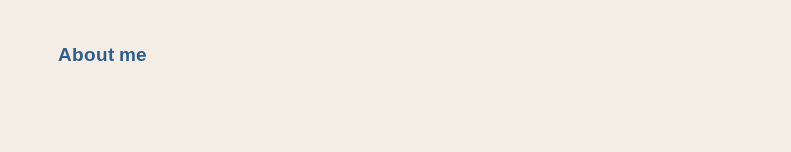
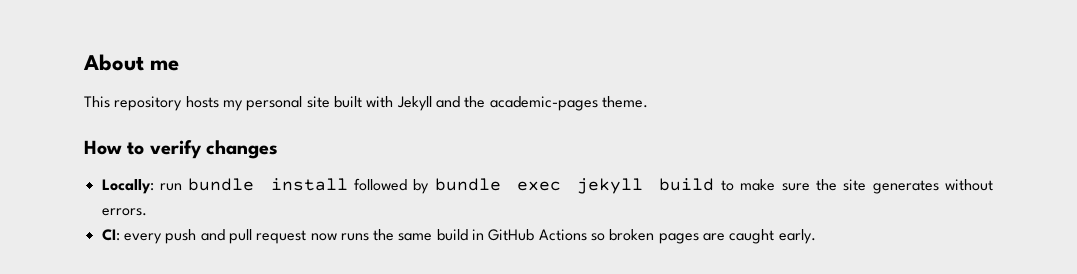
(148, 56) none -> [84,96,648,111] [84,140,279,159] [101,178,993,194] [101,208,147,216] [101,229,816,244] // This repository hosts my personal site built with Jekyll and the academic-pages theme. // How to verify changes // Locally: run bundle install followed by bundle exec jekyll build to make sure the site generates without errors. // CI: every push and pull request now runs the same build in GitHub Actions so broken pages are caught early.

